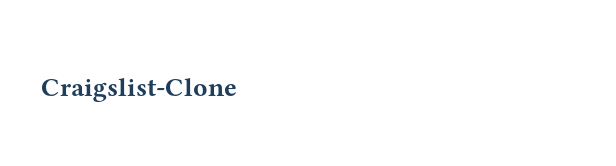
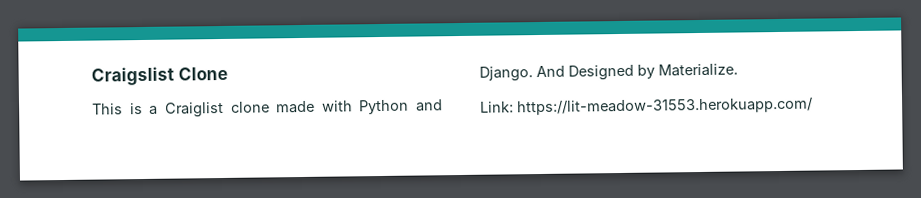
[41,78,237,102] Craigslist-Clone -> [91,66,228,86] [92,99,443,118] [479,63,738,82] [480,97,813,116] Craigslist Clone // This is a Craiglist clone made with Python and Django. And Designed by Materialize. // Link: https://lit-meadow-31553.herokuapp.com/

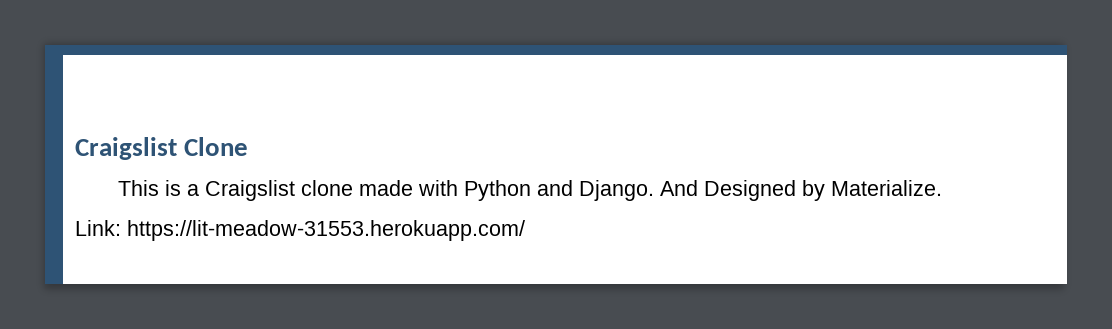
[164,101,224,118] Craiglist -> [204,180,295,201] Craigslist

